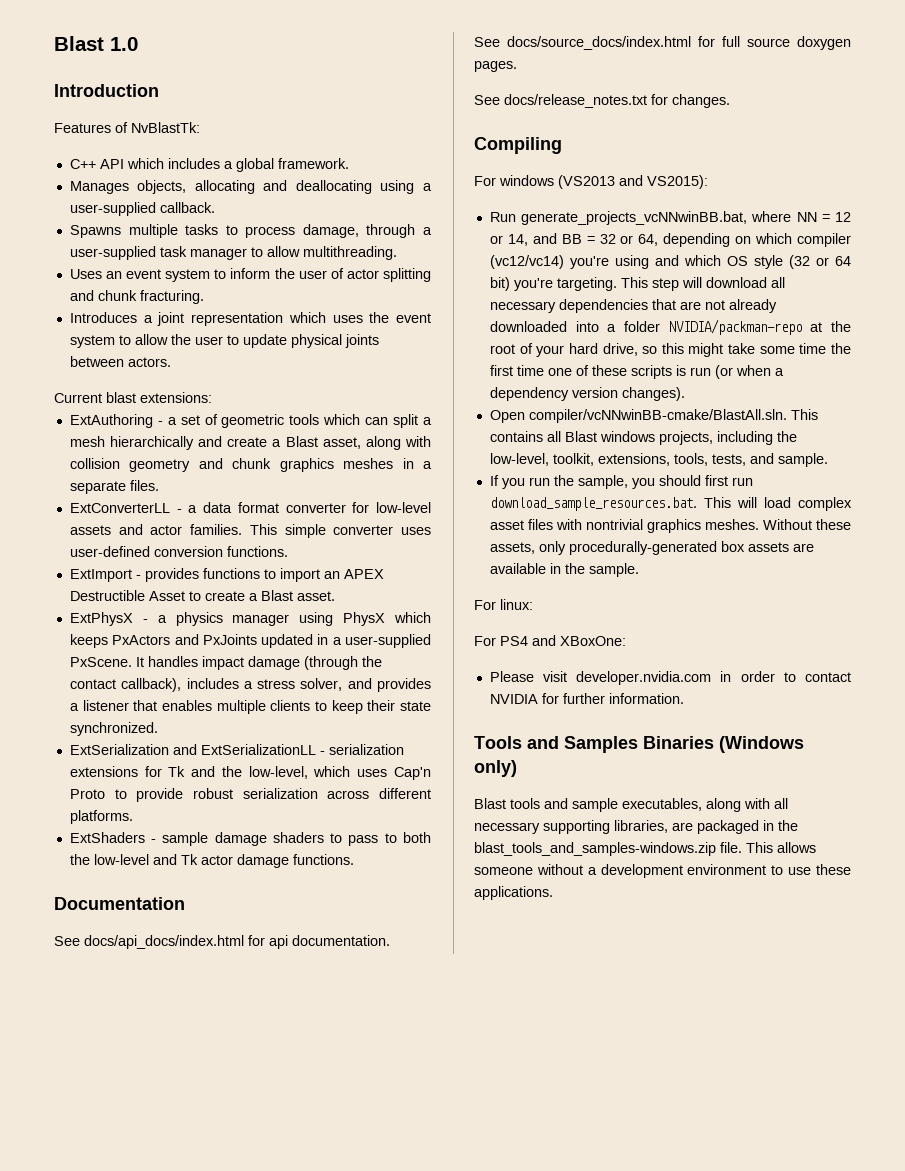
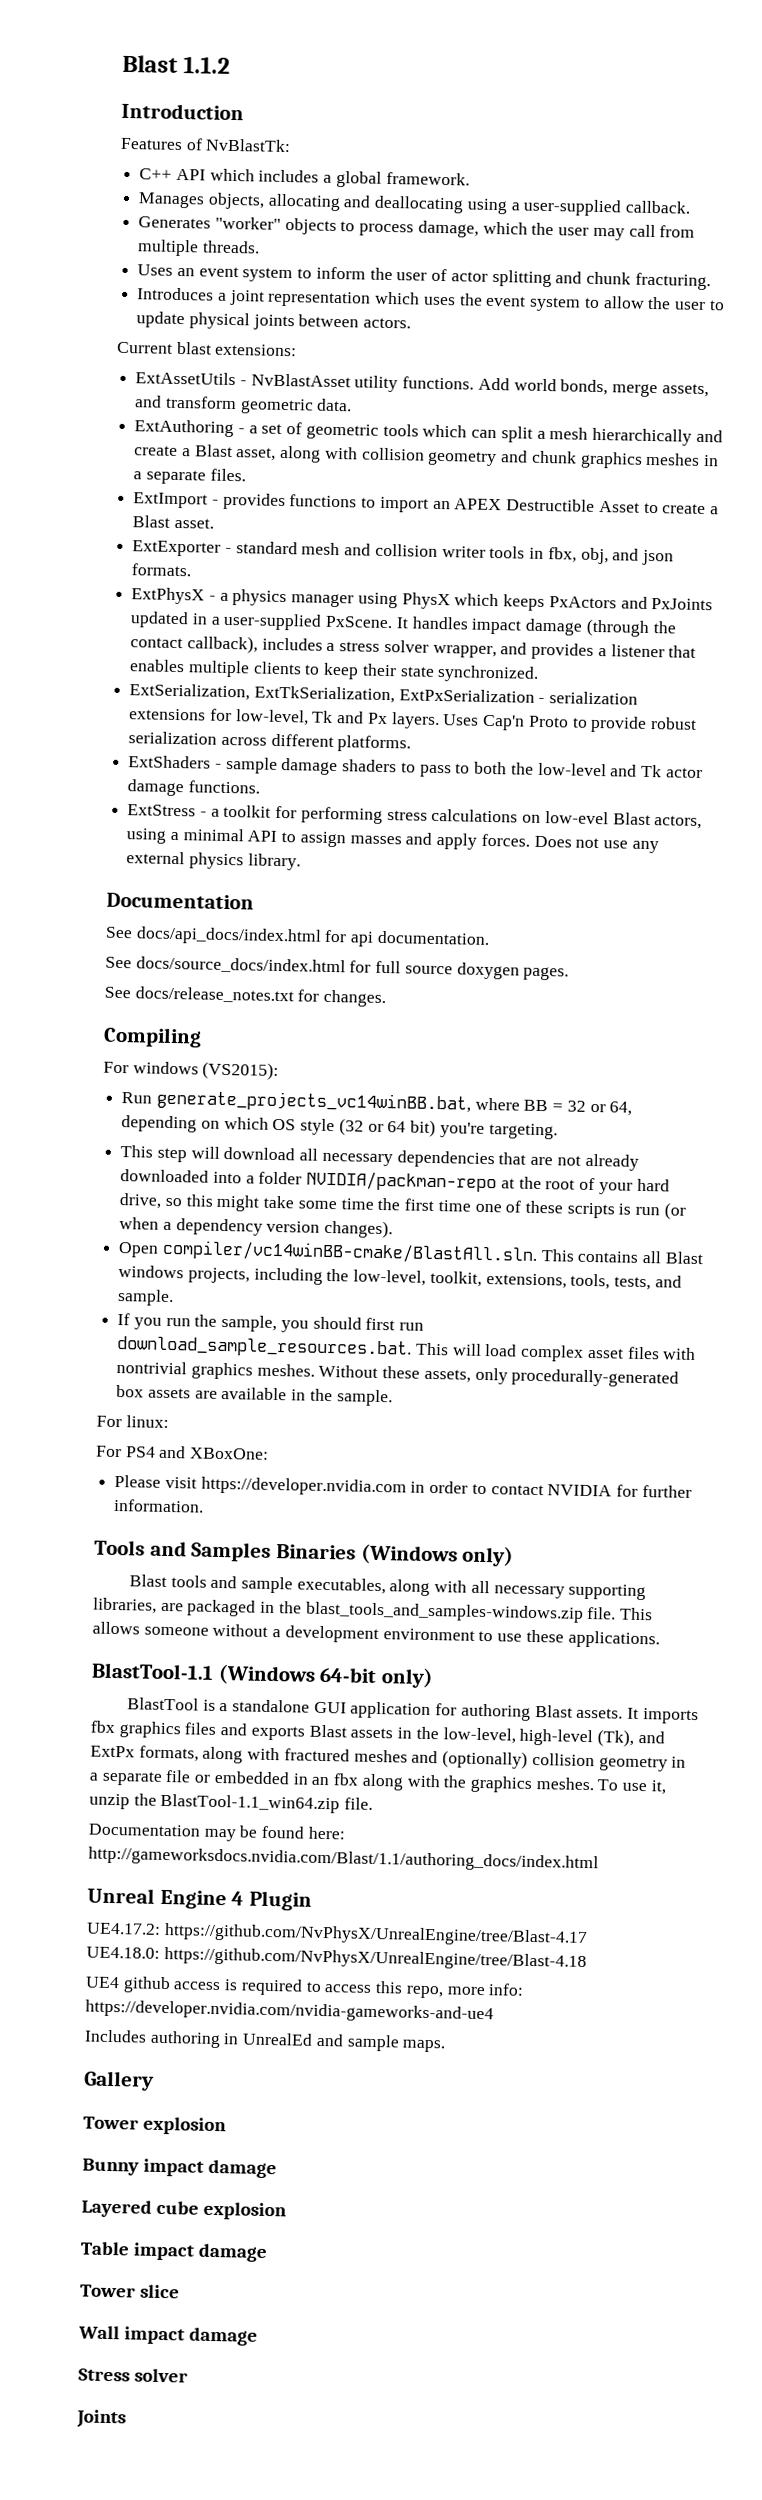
[54,36,138,51] Blast 1.0 -> [122,54,231,74] Blast 1.1.2
[69,224,432,238] [69,246,397,260] Spawns multiple tasks to process damage, through a user-supplied task manager to allow multithreading. -> [138,216,696,241] [137,239,260,257] Generates "worker" objects to process damage, which the user may call from multiple threads.
(212, 397) none -> [135,371,709,398] [134,395,353,415] // ExtAssetUtils - NvBlastAsset utility functions. Add world bonds, merge assets, and transform geometric data.
[69,502,431,513] [69,524,431,538] [69,546,288,557] // ExtConverterLL - a data format converter for low-level assets and actor families. This simple converter uses user-defined conversion functions. -> (246, 475) none
(335, 596) none -> [132,540,674,566] [131,563,193,577] // ExtExporter - standard mesh and collision writer tools in fbx, obj, and json formats.
[300,678,343,691] solver, -> [383,639,497,659] solver wrapper,
[69,744,316,755] ExtSerialization and ExtSerializationLL -> [129,683,535,704] ExtSerialization, ExtTkSerialization, ExtPxSerialization
(162, 771) none -> [234,709,309,726] low-level,
[221,766,388,779] the low-level, which uses -> [367,712,480,730] Px layers. Uses
(354, 859) none -> [127,804,703,830] [126,828,659,854] [126,851,301,871] // ExtStress - a toolkit for performing stress calculations on low-evel Blast actors, using a minimal API to assign masses and apply forces. Does not use any external physics library.
[558,175,708,189] [489,211,851,225] [489,233,557,246] (VS2013 and VS2015): // Run generate_projects_vcNNwinBB.bat, where NN = 12 or 14, and -> [202,1061,280,1081] [121,1089,520,1114] (VS2015): // Run generate_projects_vc14winBB.bat, where
[797,233,851,247] [489,255,721,269] compiler (vc12/vc14) you're using and which -> (269, 1123) none
(617, 284) none -> (558, 1131) //
[528,409,787,423] compiler/vcNNwinBB-cmake/BlastAll.sln. -> [161,1239,538,1265] compiler/vc14winBB-cmake/BlastAll.sln.
[576,671,712,685] developer.nvidia.com -> [200,1476,407,1497] https://developer.nvidia.com
(553, 893) none -> [91,1662,435,1689] [126,1697,699,1725] [90,1720,665,1747] [90,1745,687,1772] [89,1770,666,1795] [89,1793,374,1814] [88,1823,346,1842] [88,1846,599,1873] [87,1887,313,1911] [86,1922,588,1948] [86,1946,587,1972] [85,1976,525,1999] [85,1999,494,2024] [84,2029,446,2053] [83,2070,154,2091] [83,2116,227,2136] [82,2158,277,2179] [81,2199,287,2221] [80,2241,268,2263] [80,2284,180,2299] [78,2325,258,2346] [78,2368,188,2383] [76,2409,126,2429] // BlastTool-1.1 (Windows 64-bit only) // BlastTool is a standalone GUI application for authoring Blast assets. It imports fbx graphics files and exports Blast assets in the low-level, high-level (Tk), and ExtPx formats, along with fractured meshes and (optionally) collision geometry in a separate file or embedded in an fbx along with the graphics meshes. To use it, unzip the BlastTool-1.1_win64.zip file. // Documentation may be found here: http://gameworksdocs.nvidia.com/Blast/1.1/authoring_docs/index.html // Unreal Engine 4 Plugin // UE4.17.2: https://github.com/NvPhysX/UnrealEngine/tree/Blast-4.17 // UE4.18.0: https://github.com/NvPhysX/UnrealEngine/tree/Blast-4.18 // UE4 github access is required to access this repo, more info: https://developer.nvidia.com/nvidia-gameworks-and-ue4 // Includes authoring in UnrealEd and sample maps. // Gallery // Tower explosion // Bunny impact damage // Layered cube explosion // Table impact damage // Tower slice // Wall impact damage // Stress solver // Joints

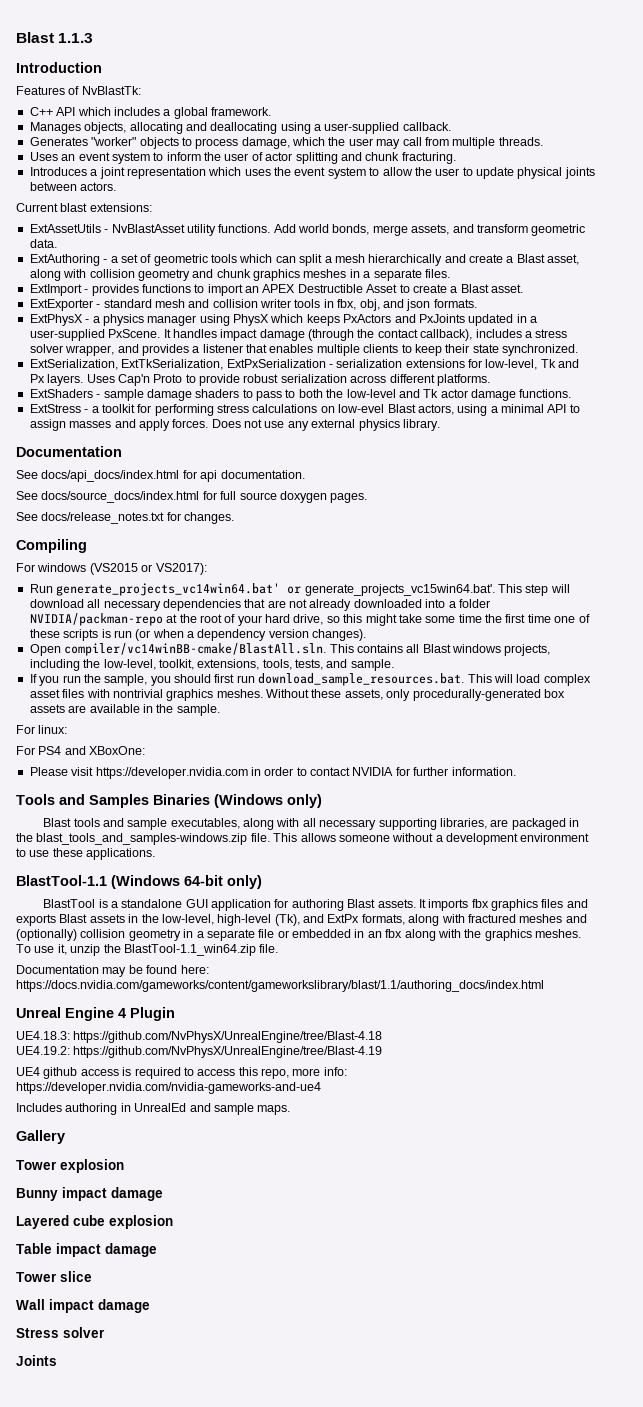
[122,54,231,74] Blast 1.1.2 -> [16,32,94,43] Blast 1.1.3
[202,1061,280,1081] [121,1089,633,1116] [121,1115,558,1140] (VS2015): // Run generate_projects_vc14winBB.bat, where BB = 32 or 64, depending on which OS style (32 or 64 bit) you're targeting. // -> [89,563,207,575] [29,583,495,596] (VS2015 or VS2017): // Run generate_projects_vc14win64.bat' or generate_projects_vc15win64.bat'.
[88,1846,599,1873] http://gameworksdocs.nvidia.com/Blast/1.1/authoring_docs/index.html -> [16,980,544,992] https://docs.nvidia.com/gameworks/content/gameworkslibrary/blast/1.1/authoring_docs/index.html
[86,1922,588,1948] [86,1946,587,1972] UE4.17.2: https://github.com/NvPhysX/UnrealEngine/tree/Blast-4.17 // UE4.18.0: https://github.com/NvPhysX/UnrealEngine/tree/Blast-4.18 -> [16,1031,383,1043] [16,1046,383,1058] UE4.18.3: https://github.com/NvPhysX/UnrealEngine/tree/Blast-4.18 // UE4.19.2: https://github.com/NvPhysX/UnrealEngine/tree/Blast-4.19

